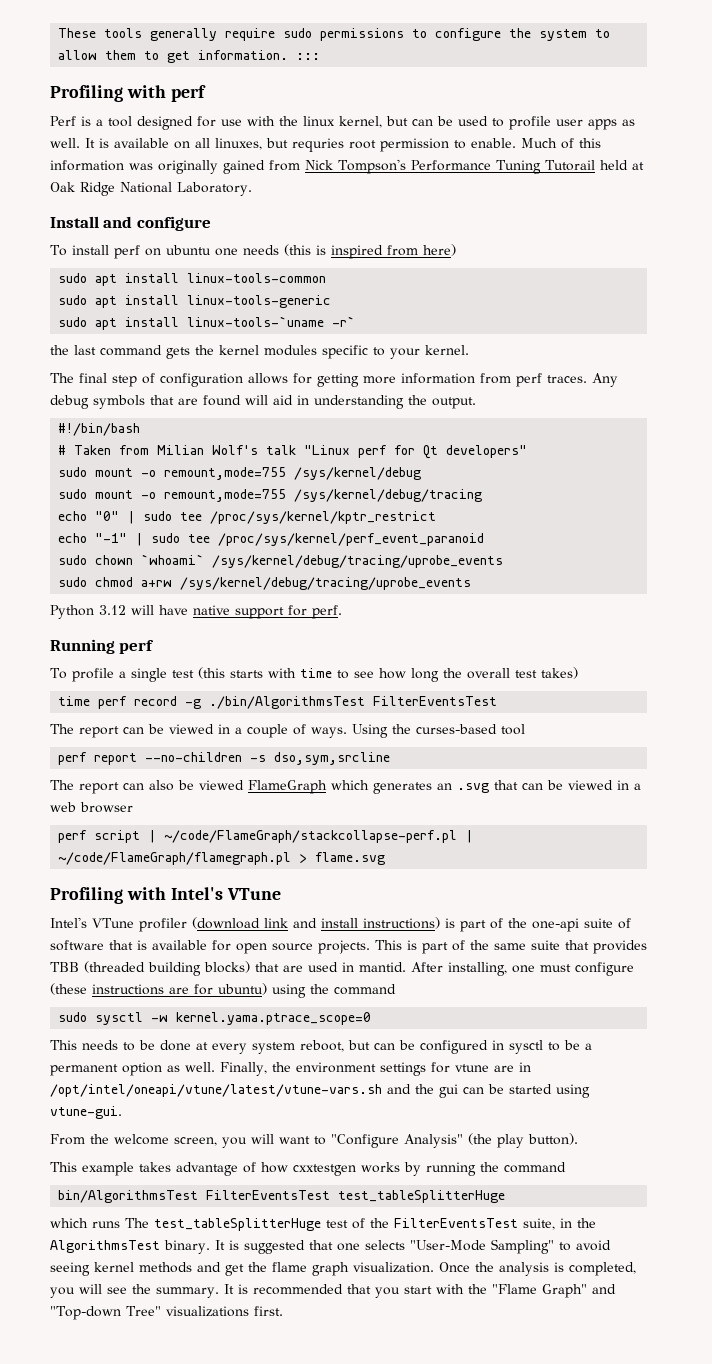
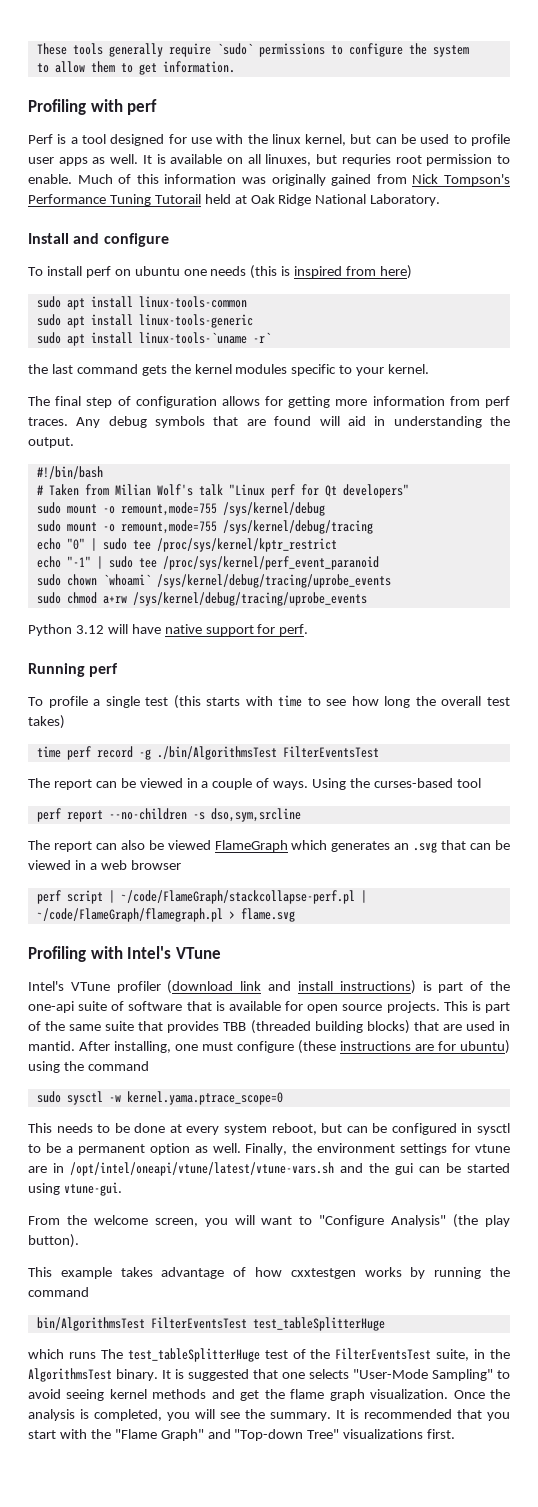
[283,28,313,38] sudo -> [216,43,253,55] `sudo`
(588, 35) none -> (469, 51) //
[296,53,321,60] ::: -> (235, 67) none

